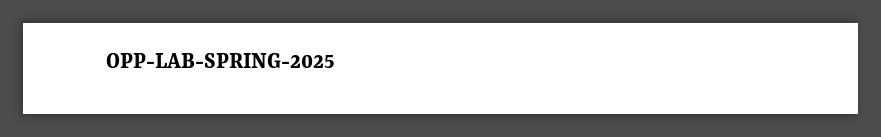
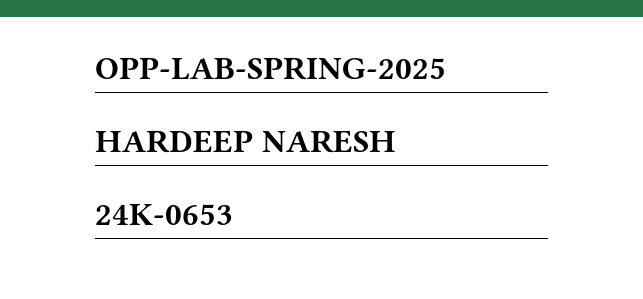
(334, 60) none -> [95,130,396,153] [95,204,233,225] // HARDEEP NARESH // 24K-0653

